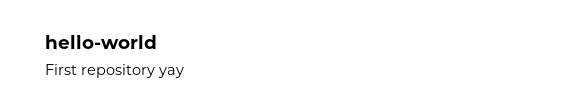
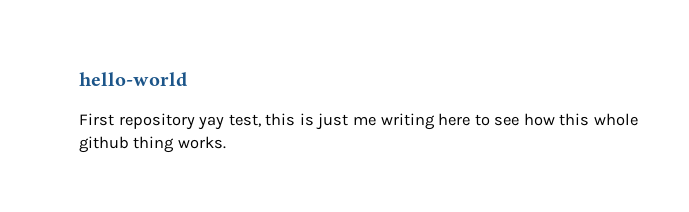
(184, 72) none -> [228,113,638,130] [79,136,226,153] test, this is just me writing here to see how this whole github thing works.

